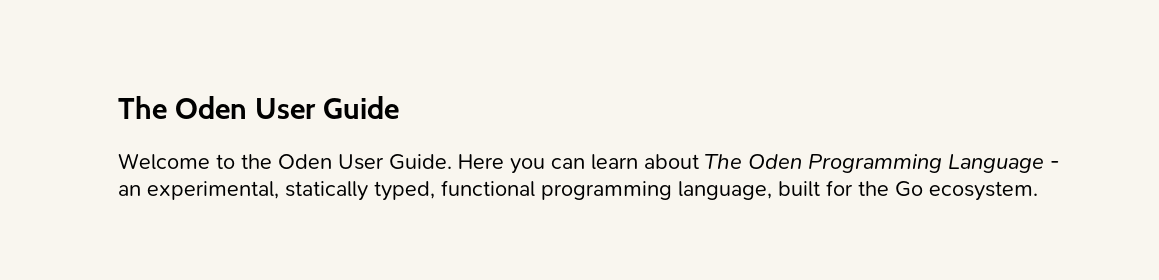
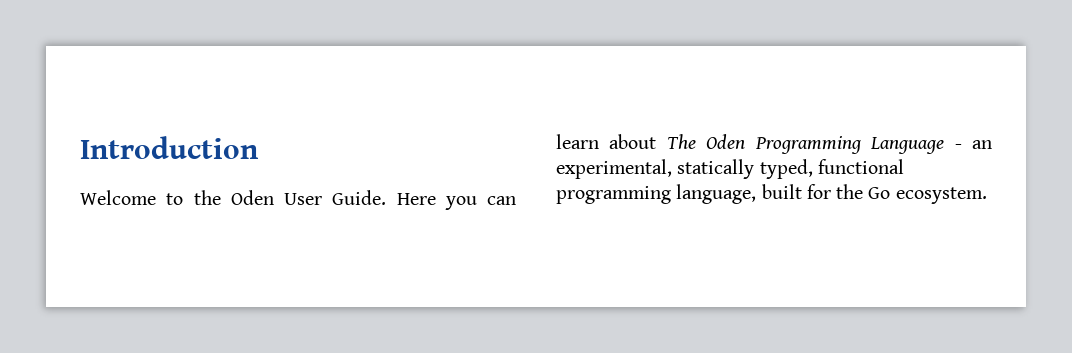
[118,96,400,119] The Oden User Guide -> [80,136,259,159] Introduction

